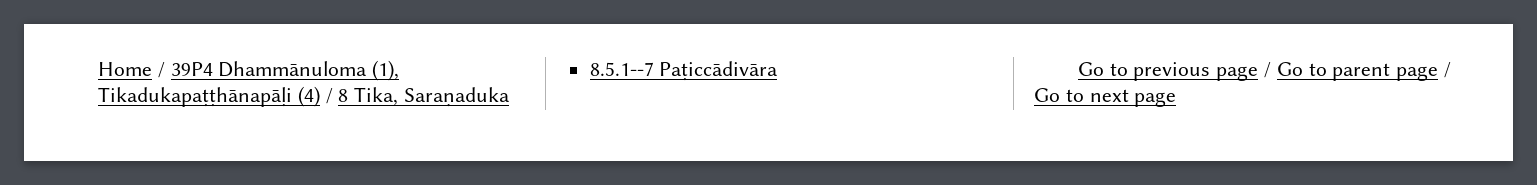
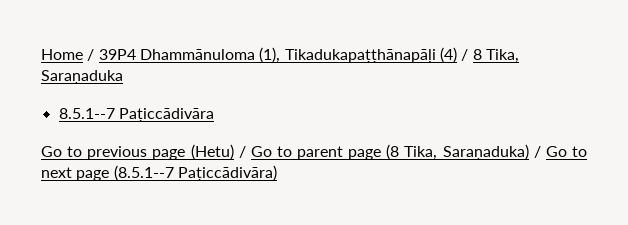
(1259, 73) none -> [190,144,234,160] (Hetu)
(1439, 73) none -> [386,144,529,160] (8 Tika, Saraṇaduka)
(1177, 99) none -> [113,165,277,181] (8.5.1--7 Paṭiccādivāra)

